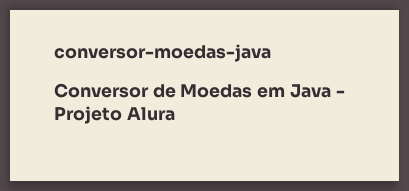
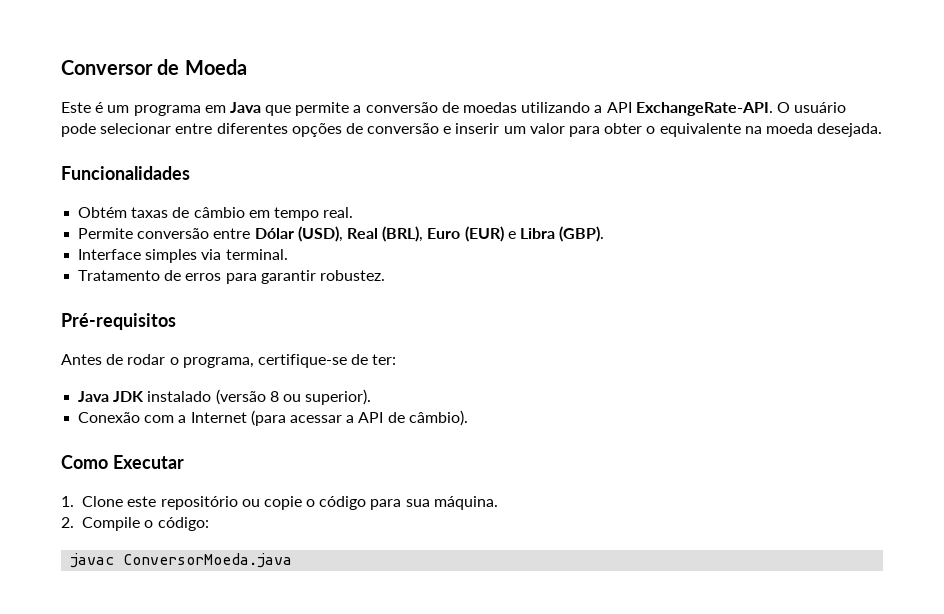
[54,44,271,62] conversor-moedas-java // -> (61, 67) none
[180,84,345,98] [54,106,175,124] Moedas em Java - Projeto Alura -> [184,59,247,75] [61,102,847,116] [61,123,883,137] [61,166,190,180] [78,207,354,221] [78,226,605,242] [78,249,288,263] [78,270,385,284] [61,313,176,330] [61,354,397,368] [78,389,372,405] [78,410,468,426] [61,455,184,469] [61,496,498,510] [61,517,209,531] [70,553,293,568] Moeda // Este é um programa em Java que permite a conversão de moedas utilizando a API ExchangeRate-API. O usuário pode selecionar entre diferentes opções de conversão e inserir um valor para obter o equivalente na moeda desejada. // Funcionalidades // Obtém taxas de câmbio em tempo real. // Permite conversão entre Dólar (USD), Real (BRL), Euro (EUR) e Libra (GBP). // Interface simples via terminal. // Tratamento de erros para garantir robustez. // Pré-requisitos // Antes de rodar o programa, certifique-se de ter: // Java JDK instalado (versão 8 ou superior). // Conexão com a Internet (para acessar a API de câmbio). // Como Executar // 1. Clone este repositório ou copie o código para sua máquina. // 2. Compile o código: // javac ConversorMoeda.java

